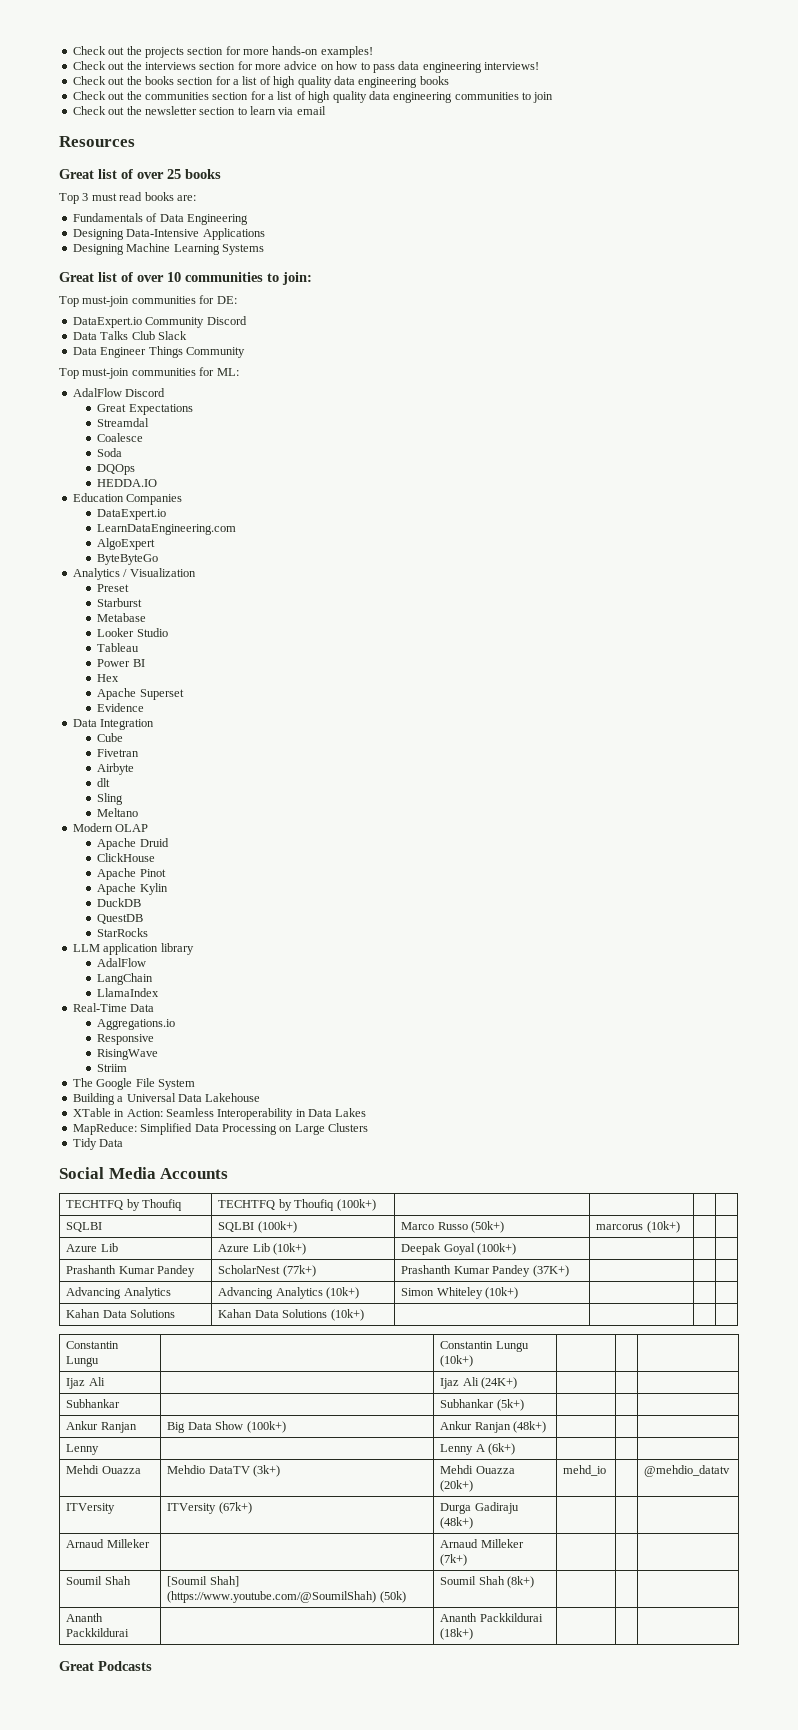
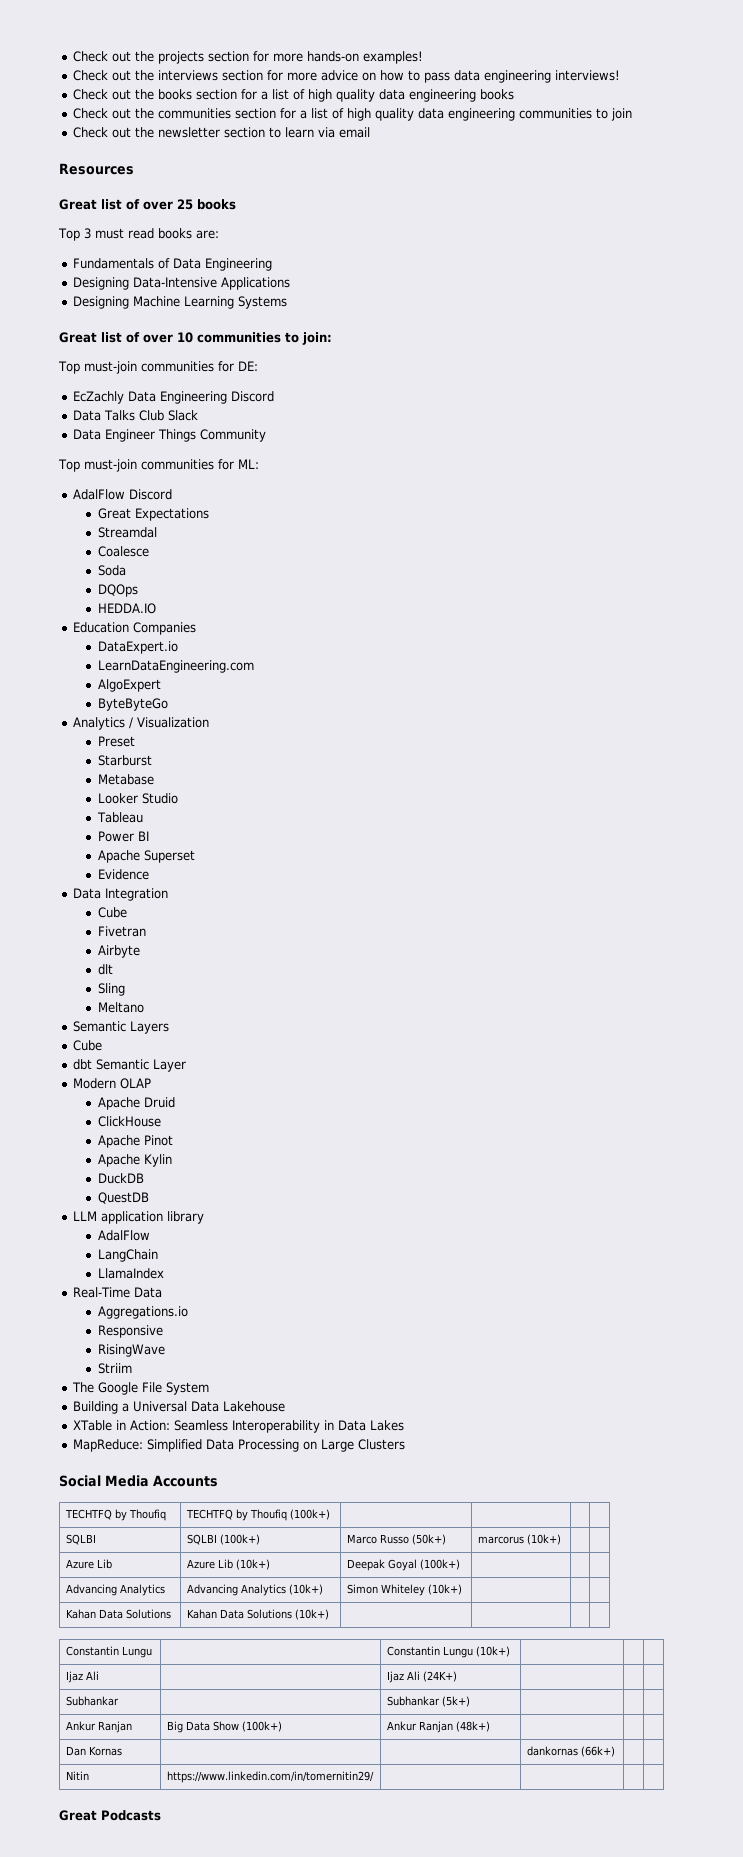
[72,317,205,328] DataExpert.io Community -> [72,391,227,404] EcZachly Data Engineering
[97,674,120,682] // Hex -> (149, 836) none
(139, 812) none -> [72,1021,169,1034] [72,1040,102,1051] [72,1059,186,1072] // Semantic Layers // Cube // dbt Semantic Layer
[97,928,149,937] // StarRocks -> (149, 1198) none
[72,1138,124,1150] // Tidy Data -> (405, 1444) none
[66,1265,196,1277] [218,1265,316,1277] [401,1265,569,1277] // Prashanth Kumar Pandey | ScholarNest (77k+) | Prashanth Kumar Pandey (37K+) | | | -> (460, 1564) none
[66,1444,100,1455] [440,1443,516,1455] [66,1465,141,1474] [167,1465,281,1477] [440,1465,515,1474] [440,1480,474,1492] [563,1465,607,1476] [644,1465,731,1477] [66,1503,116,1514] [167,1502,252,1514] [440,1502,519,1514] [440,1517,474,1529] [66,1539,150,1548] [440,1539,524,1548] [440,1554,468,1566] [66,1576,131,1585] [167,1576,239,1587] [167,1591,406,1603] [440,1576,535,1588] [66,1613,104,1622] [66,1628,130,1637] [440,1613,543,1622] [440,1628,474,1640] Lenny | | Lenny A (6k+) | | | // Mehdi Ouazza | Mehdio DataTV (3k+) | Mehdi Ouazza (20k+) | mehd_io | | @mehdio_datatv // ITVersity | ITVersity (67k+) | Durga Gadiraju (48k+) | | | // Arnaud Milleker | | Arnaud Milleker (7k+) | | | // Soumil Shah | [Soumil Shah] (https://www.youtube.com/@SoumilShah) (50k) | Soumil Shah (8k+) | | | // Ananth Packkildurai | | Ananth Packkildurai (18k+) -> [65,1746,122,1756] [526,1746,615,1757] [65,1771,89,1780] [166,1771,374,1783] Dan Kornas | | | dankornas (66k+) | | // Nitin | https://www.linkedin.com/in/tomernitin29/ |

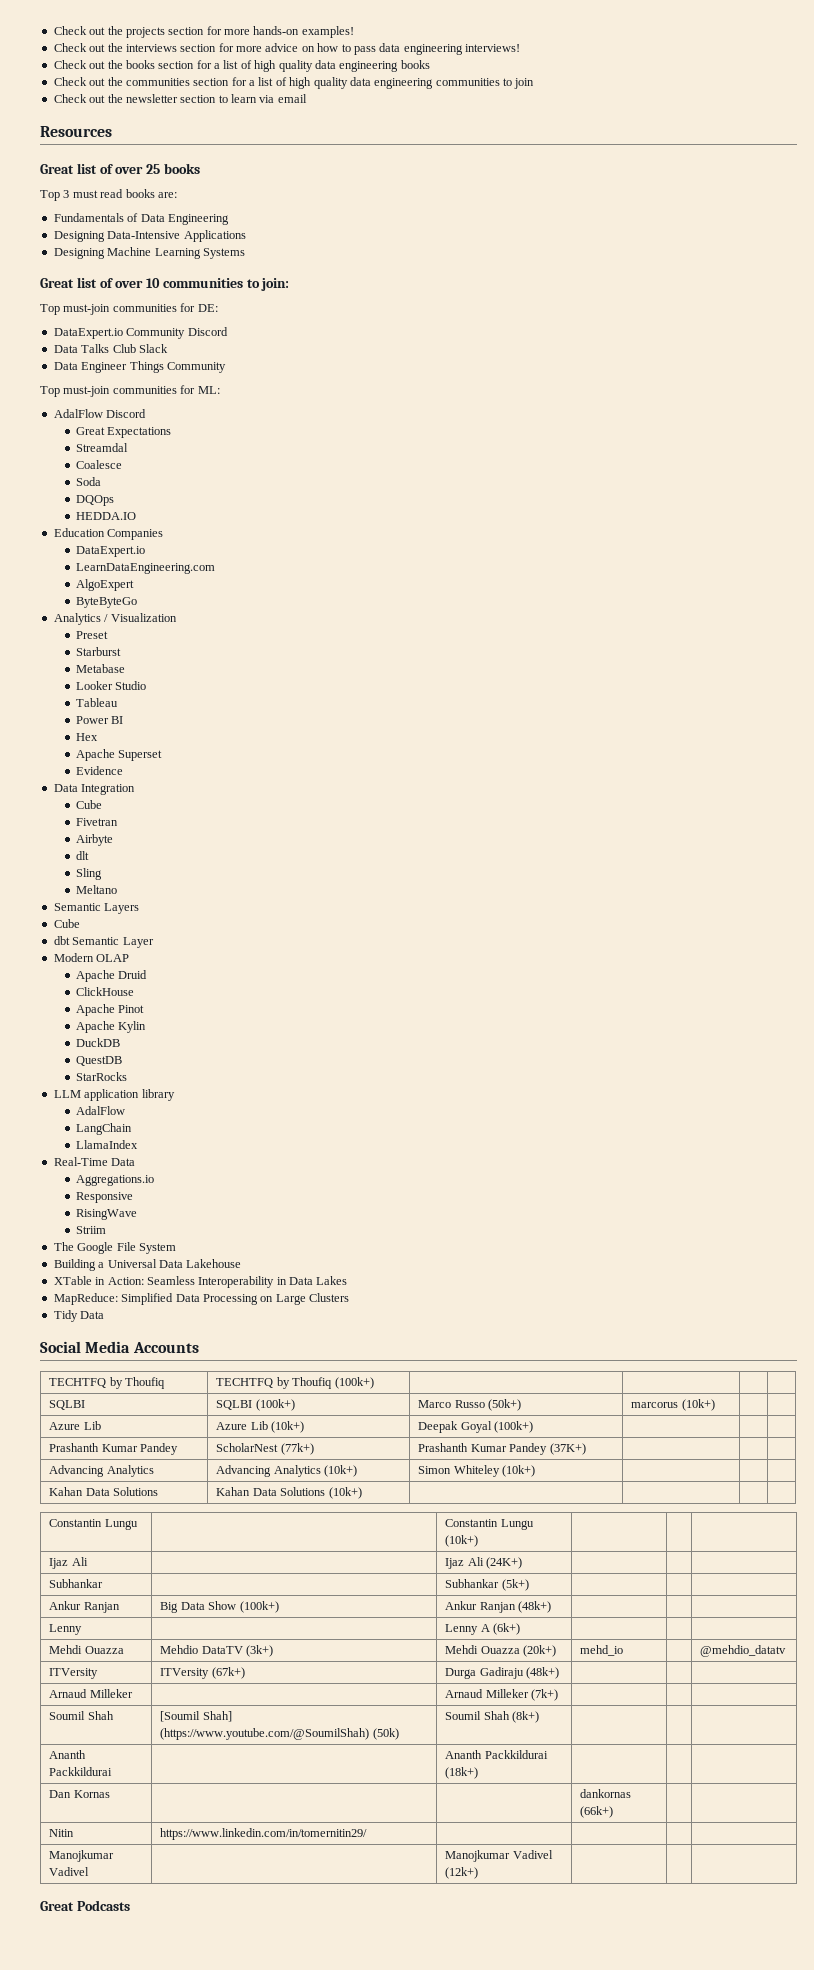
[72,391,227,404] EcZachly Data Engineering -> [53,328,186,339] DataExpert.io Community
(149, 836) none -> [75,733,98,741] // Hex
(149, 1198) none -> [75,1072,127,1081] // StarRocks
(405, 1444) none -> [53,1310,105,1322] // Tidy Data
(460, 1564) none -> [49,1443,179,1455] [216,1443,314,1455] [418,1443,586,1455] // Prashanth Kumar Pandey | ScholarNest (77k+) | Prashanth Kumar Pandey (37K+) | | |
(490, 1726) none -> [49,1624,83,1635] [445,1623,521,1635] [49,1645,124,1654] [160,1645,274,1657] [445,1645,557,1657] [580,1645,624,1656] [700,1645,787,1657] [49,1668,99,1679] [160,1667,245,1679] [445,1667,560,1679] [49,1689,133,1698] [445,1689,559,1701] [49,1711,114,1720] [160,1711,232,1722] [160,1728,399,1740] [445,1711,540,1723] [49,1750,87,1759] [49,1767,113,1776] [445,1750,548,1759] [445,1767,479,1779] // Lenny | | Lenny A (6k+) | | | // Mehdi Ouazza | Mehdio DataTV (3k+) | Mehdi Ouazza (20k+) | mehd_io | | @mehdio_datatv // ITVersity | ITVersity (67k+) | Durga Gadiraju (48k+) | | | // Arnaud Milleker | | Arnaud Milleker (7k+) | | | // Soumil Shah | [Soumil Shah] (https://www.youtube.com/@SoumilShah) (50k) | Soumil Shah (8k+) | | | // Ananth Packkildurai | | Ananth Packkildurai (18k+) | | |
(374, 1777) none -> [49,1850,115,1862] [49,1867,90,1876] [445,1850,553,1862] [445,1867,479,1879] // Manojkumar Vadivel | | Manojkumar Vadivel (12k+) | | |

